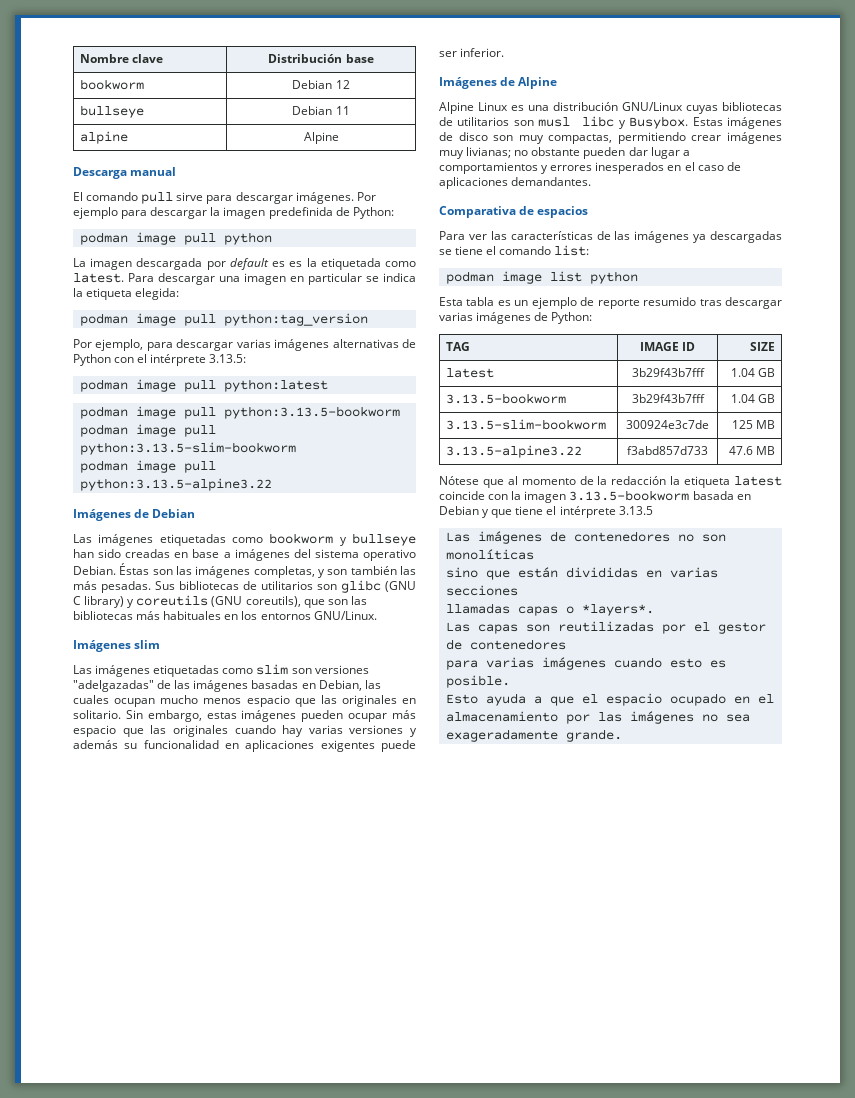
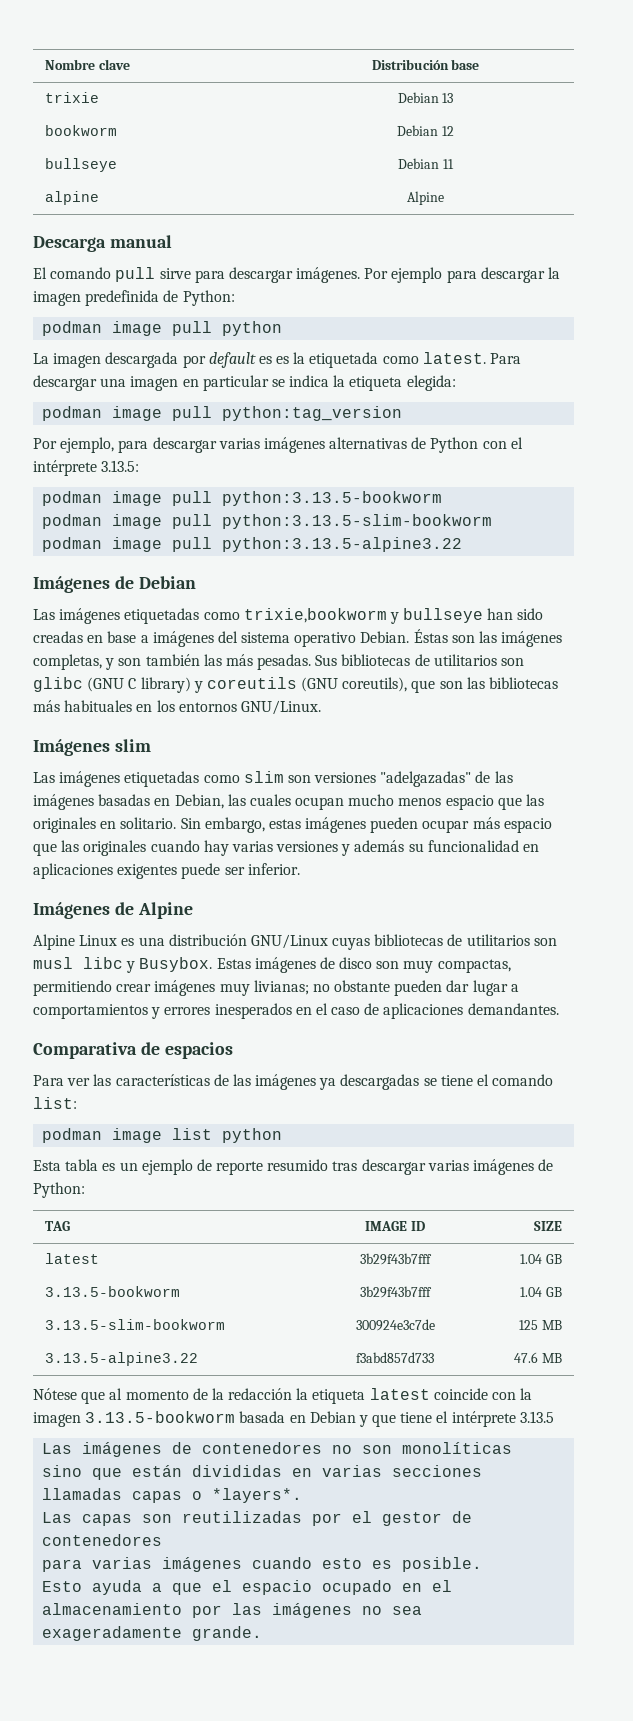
(374, 58) none -> [45,92,100,103] [397,92,454,103] // trixie | Debian 13
[79,379,328,392] // podman image pull python:latest -> (140, 466) none
[269,533,334,544] bookworm -> [243,608,387,623] trixie,bookworm

